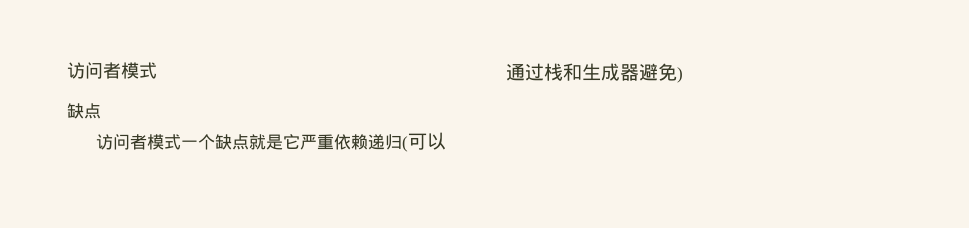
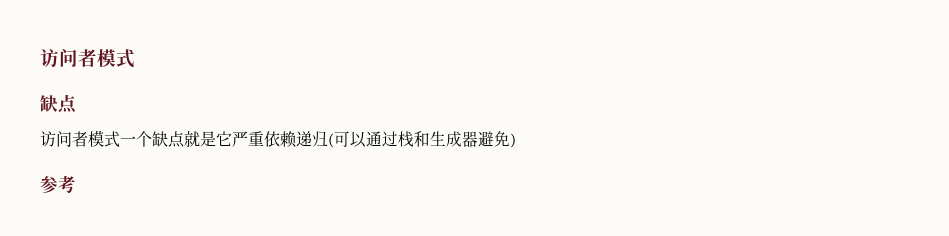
(683, 75) none -> [40,175,76,193] // 参考

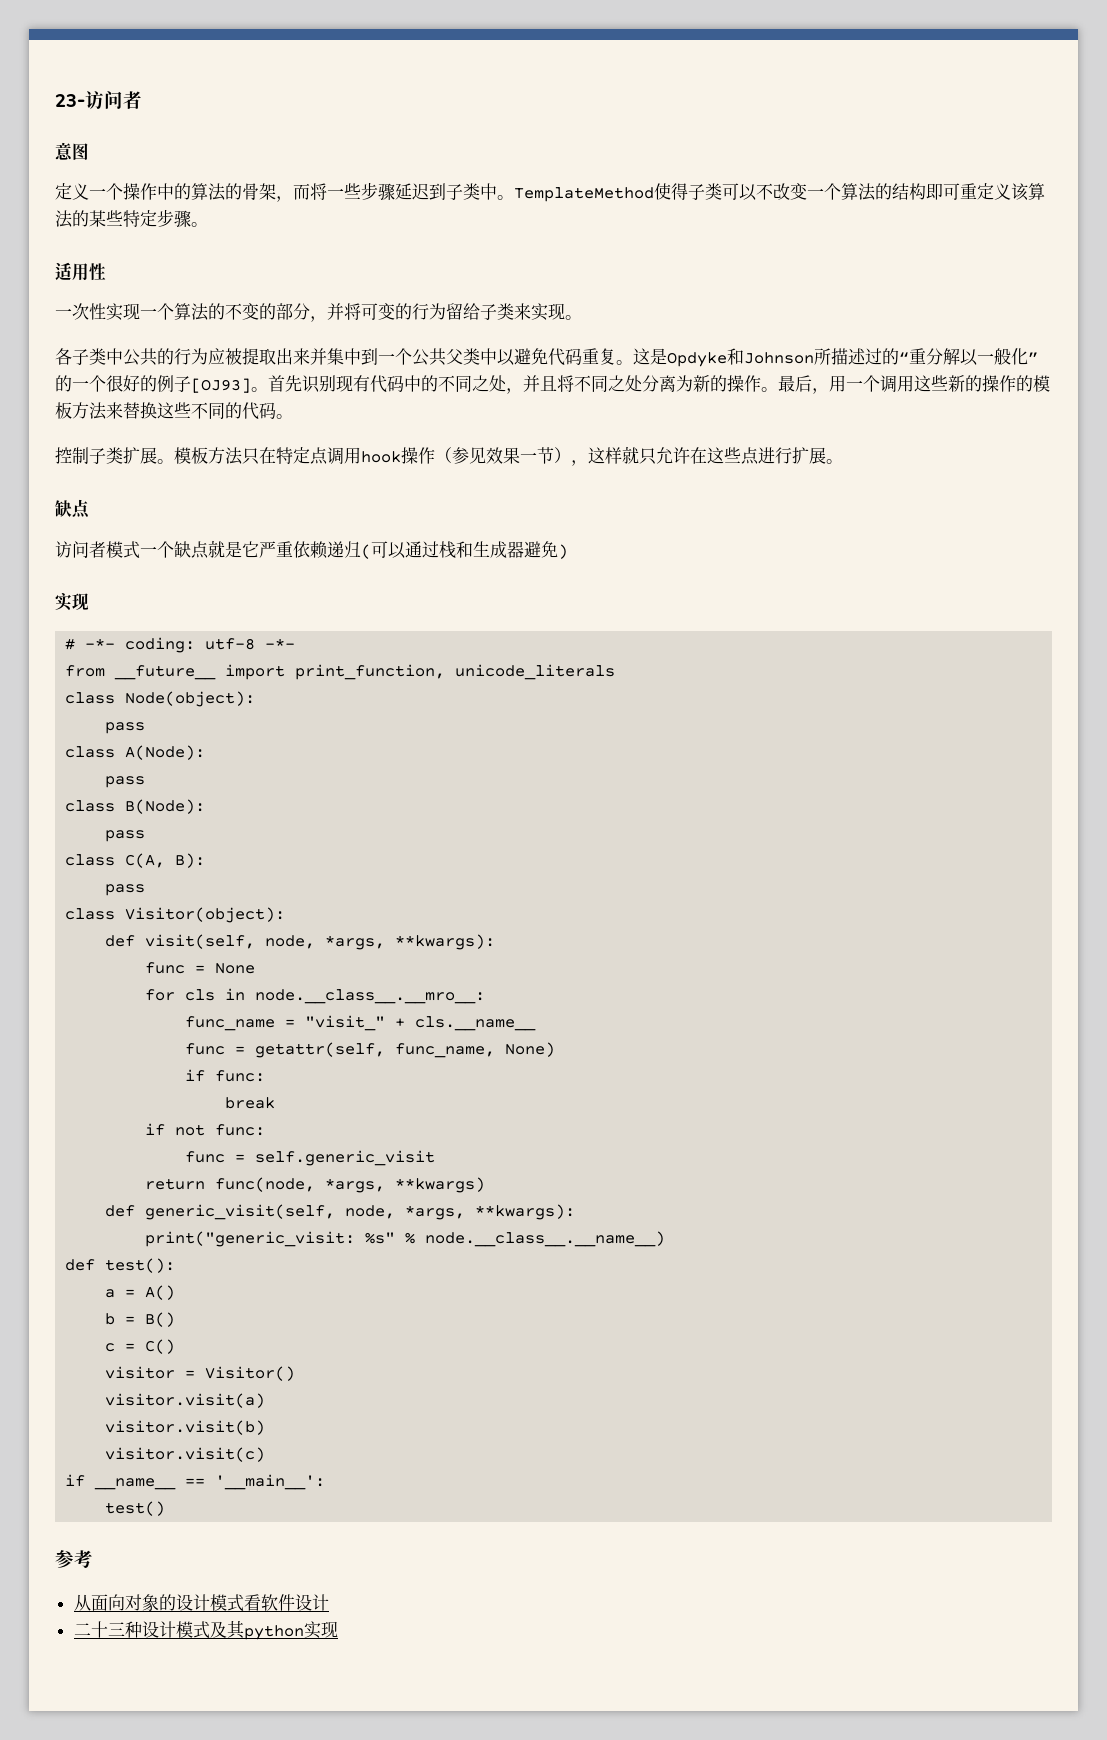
[40,49,135,68] 访问者模式 -> [55,91,142,110] [55,142,89,161] [55,182,1045,202] [55,209,208,228] [55,262,106,281] [55,303,582,322] [55,348,1038,367] [55,375,1050,394] [55,402,293,420] [55,446,843,466] 23-访问者 // 意图 // 定义一个操作中的算法的骨架，而将一些步骤延迟到子类中。TemplateMethod使得子类可以不改变一个算法的结构即可重定义该算法的某些特定步骤。 // 适用性 // 一次性实现一个算法的不变的部分，并将可变的行为留给子类来实现。 // 各子类中公共的行为应被提取出来并集中到一个公共父类中以避免代码重复。这是Opdyke和Johnson所描述过的“重分解以一般化”的一个很好的例子[OJ93]。首先识别现有代码中的不同之处，并且将不同之处分离为新的操作。最后，用一个调用这些新的操作的模板方法来替换这些不同的代码。 // 控制子类扩展。模板方法只在特定点调用hook操作（参见效果一节），这样就只允许在这些点进行扩展。
[40,175,76,193] 参考 -> [55,593,89,611] [65,637,296,653] [65,664,616,680] [65,691,256,707] [105,722,146,734] [65,745,206,760] [105,776,146,788] [65,799,206,814] [105,830,146,842] [65,853,206,868] [105,884,146,896] [65,907,286,923] [105,934,496,950] [145,962,256,974] [145,988,486,1004] [185,1015,537,1031] [185,1042,556,1058] [185,1069,266,1082] [225,1097,276,1109] [145,1123,266,1136] [185,1150,436,1166] [145,1177,486,1193] [105,1204,576,1220] [145,1231,666,1247] [65,1258,176,1273] [105,1285,176,1300] [105,1312,176,1327] [105,1339,176,1354] [105,1366,296,1381] [105,1393,266,1408] [105,1420,266,1435] [105,1447,266,1462] [65,1474,326,1490] [105,1501,166,1516] [55,1550,93,1568] [73,1594,329,1612] [73,1620,338,1640] 实现 // # -*- coding: utf-8 -*- // from __future__ import print_function, unicode_literals // class Node(object): // pass // class A(Node): // pass // class B(Node): // pass // class C(A, B): // pass // class Visitor(object): // def visit(self, node, *args, **kwargs): // func = None // for cls in node.__class__.__mro__: // func_name = "visit_" + cls.__name__ // func = getattr(self, func_name, None) // if func: // break // if not func: // func = self.generic_visit // return func(node, *args, **kwargs) // def generic_visit(self, node, *args, **kwargs): // print("generic_visit: %s" % node.__class__.__name__) // def test(): // a = A() // b = B() // c = C() // visitor = Visitor() // visitor.visit(a) // visitor.visit(b) // visitor.visit(c) // if __name__ == '__main__': // test() // 参考 // 从面向对象的设计模式看软件设计 // 二十三种设计模式及其python实现

